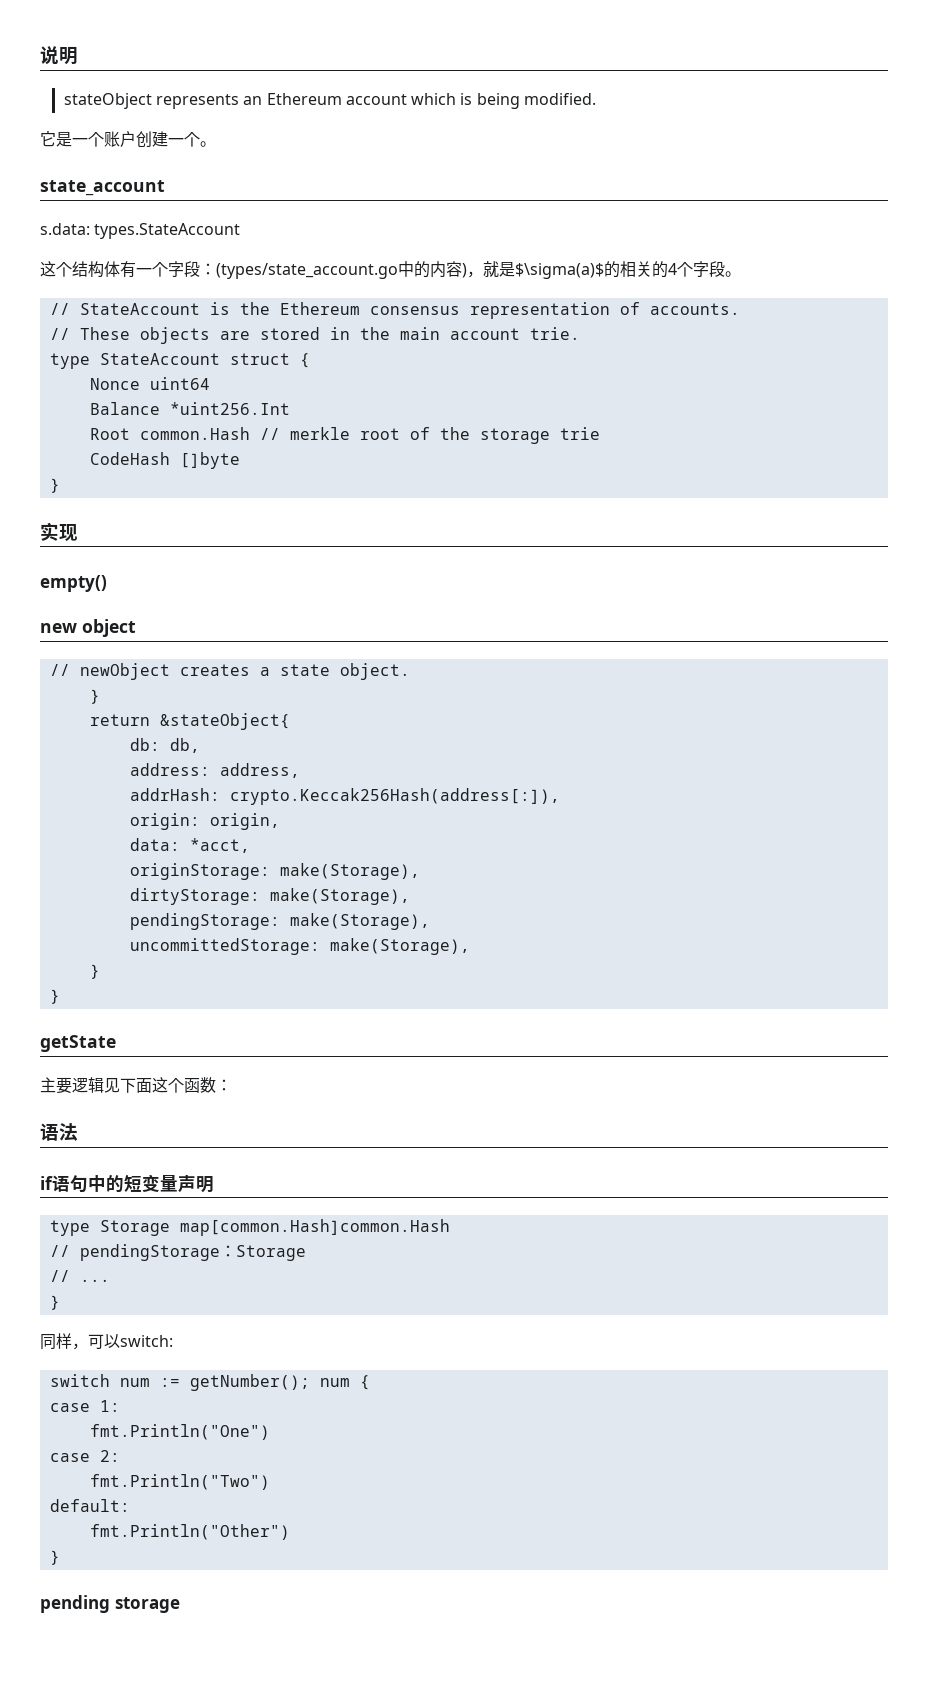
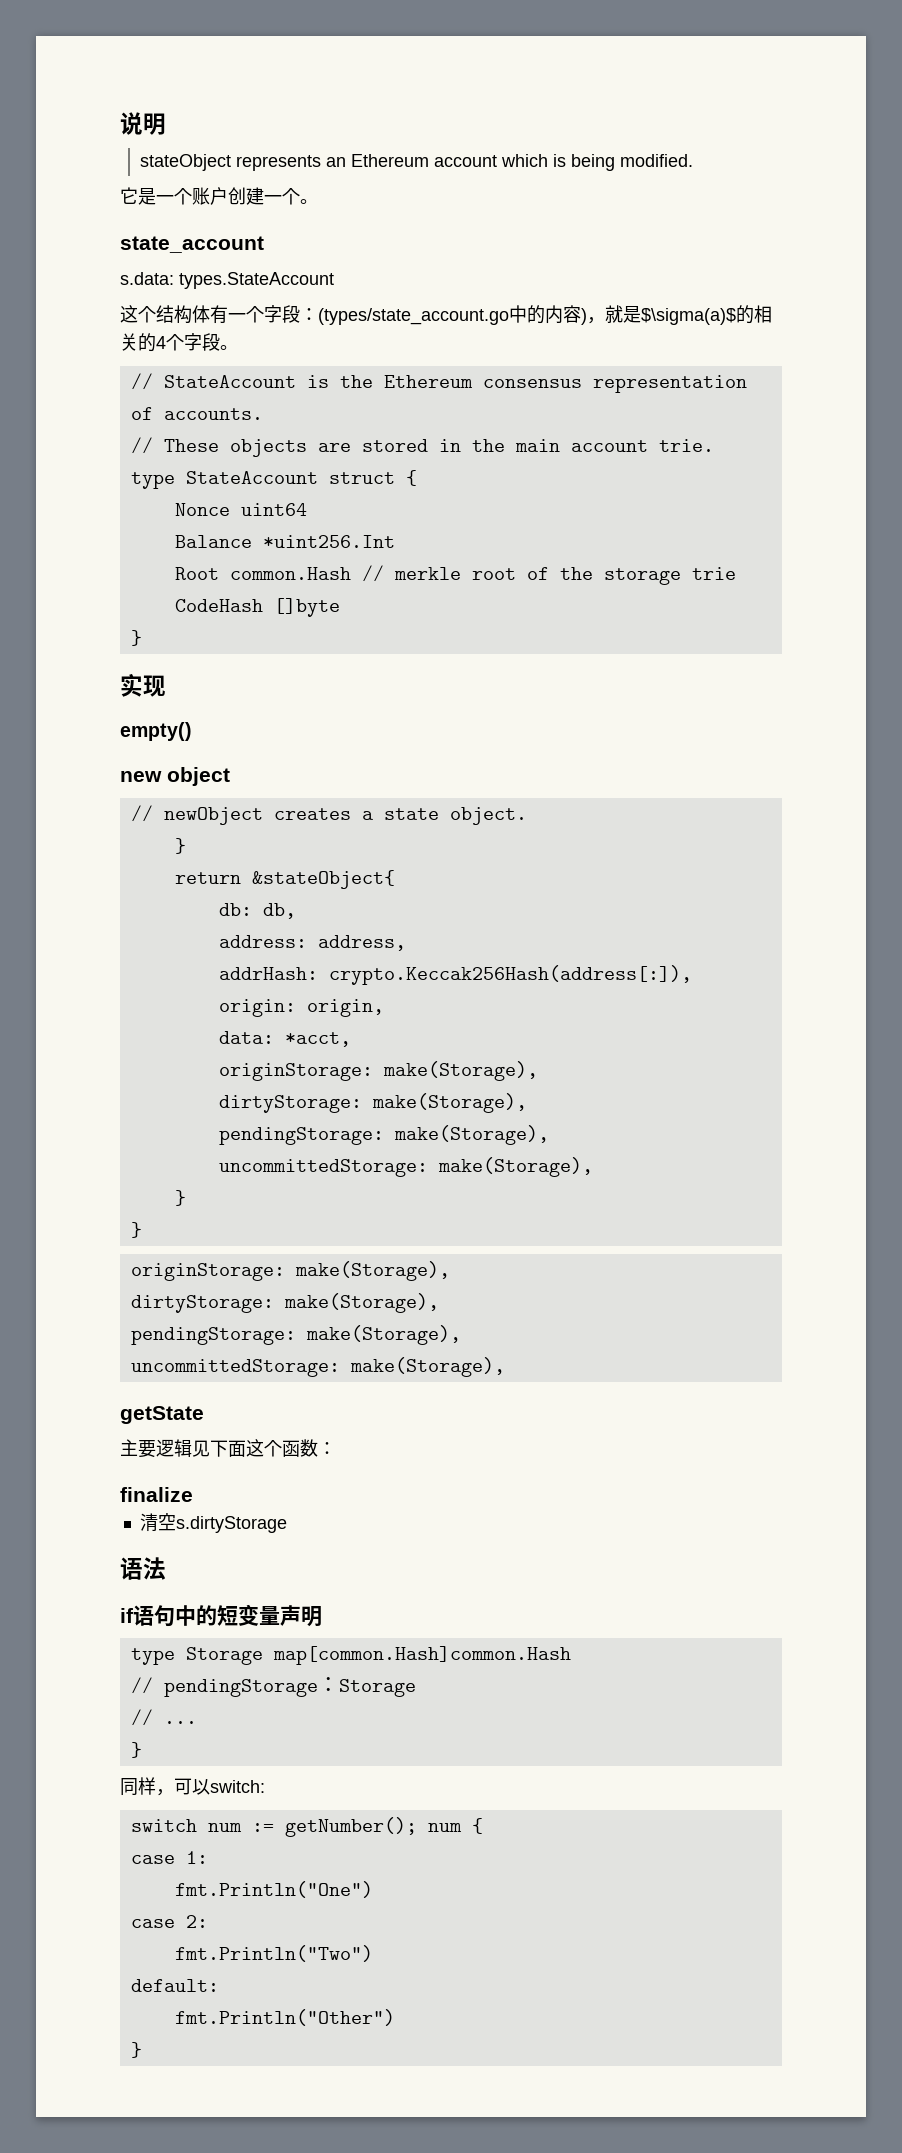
(60, 996) none -> [130,1261,450,1281] [130,1293,439,1313] [130,1325,461,1345] [130,1357,505,1377] // originStorage: make(Storage), // dirtyStorage: make(Storage), // pendingStorage: make(Storage), // uncommittedStorage: make(Storage),
(232, 1085) none -> [120,1487,193,1502] [139,1513,287,1533] // finalize // 清空s.dirtyStorage
[40,1595,180,1613] // pending storage -> (142, 2050) none

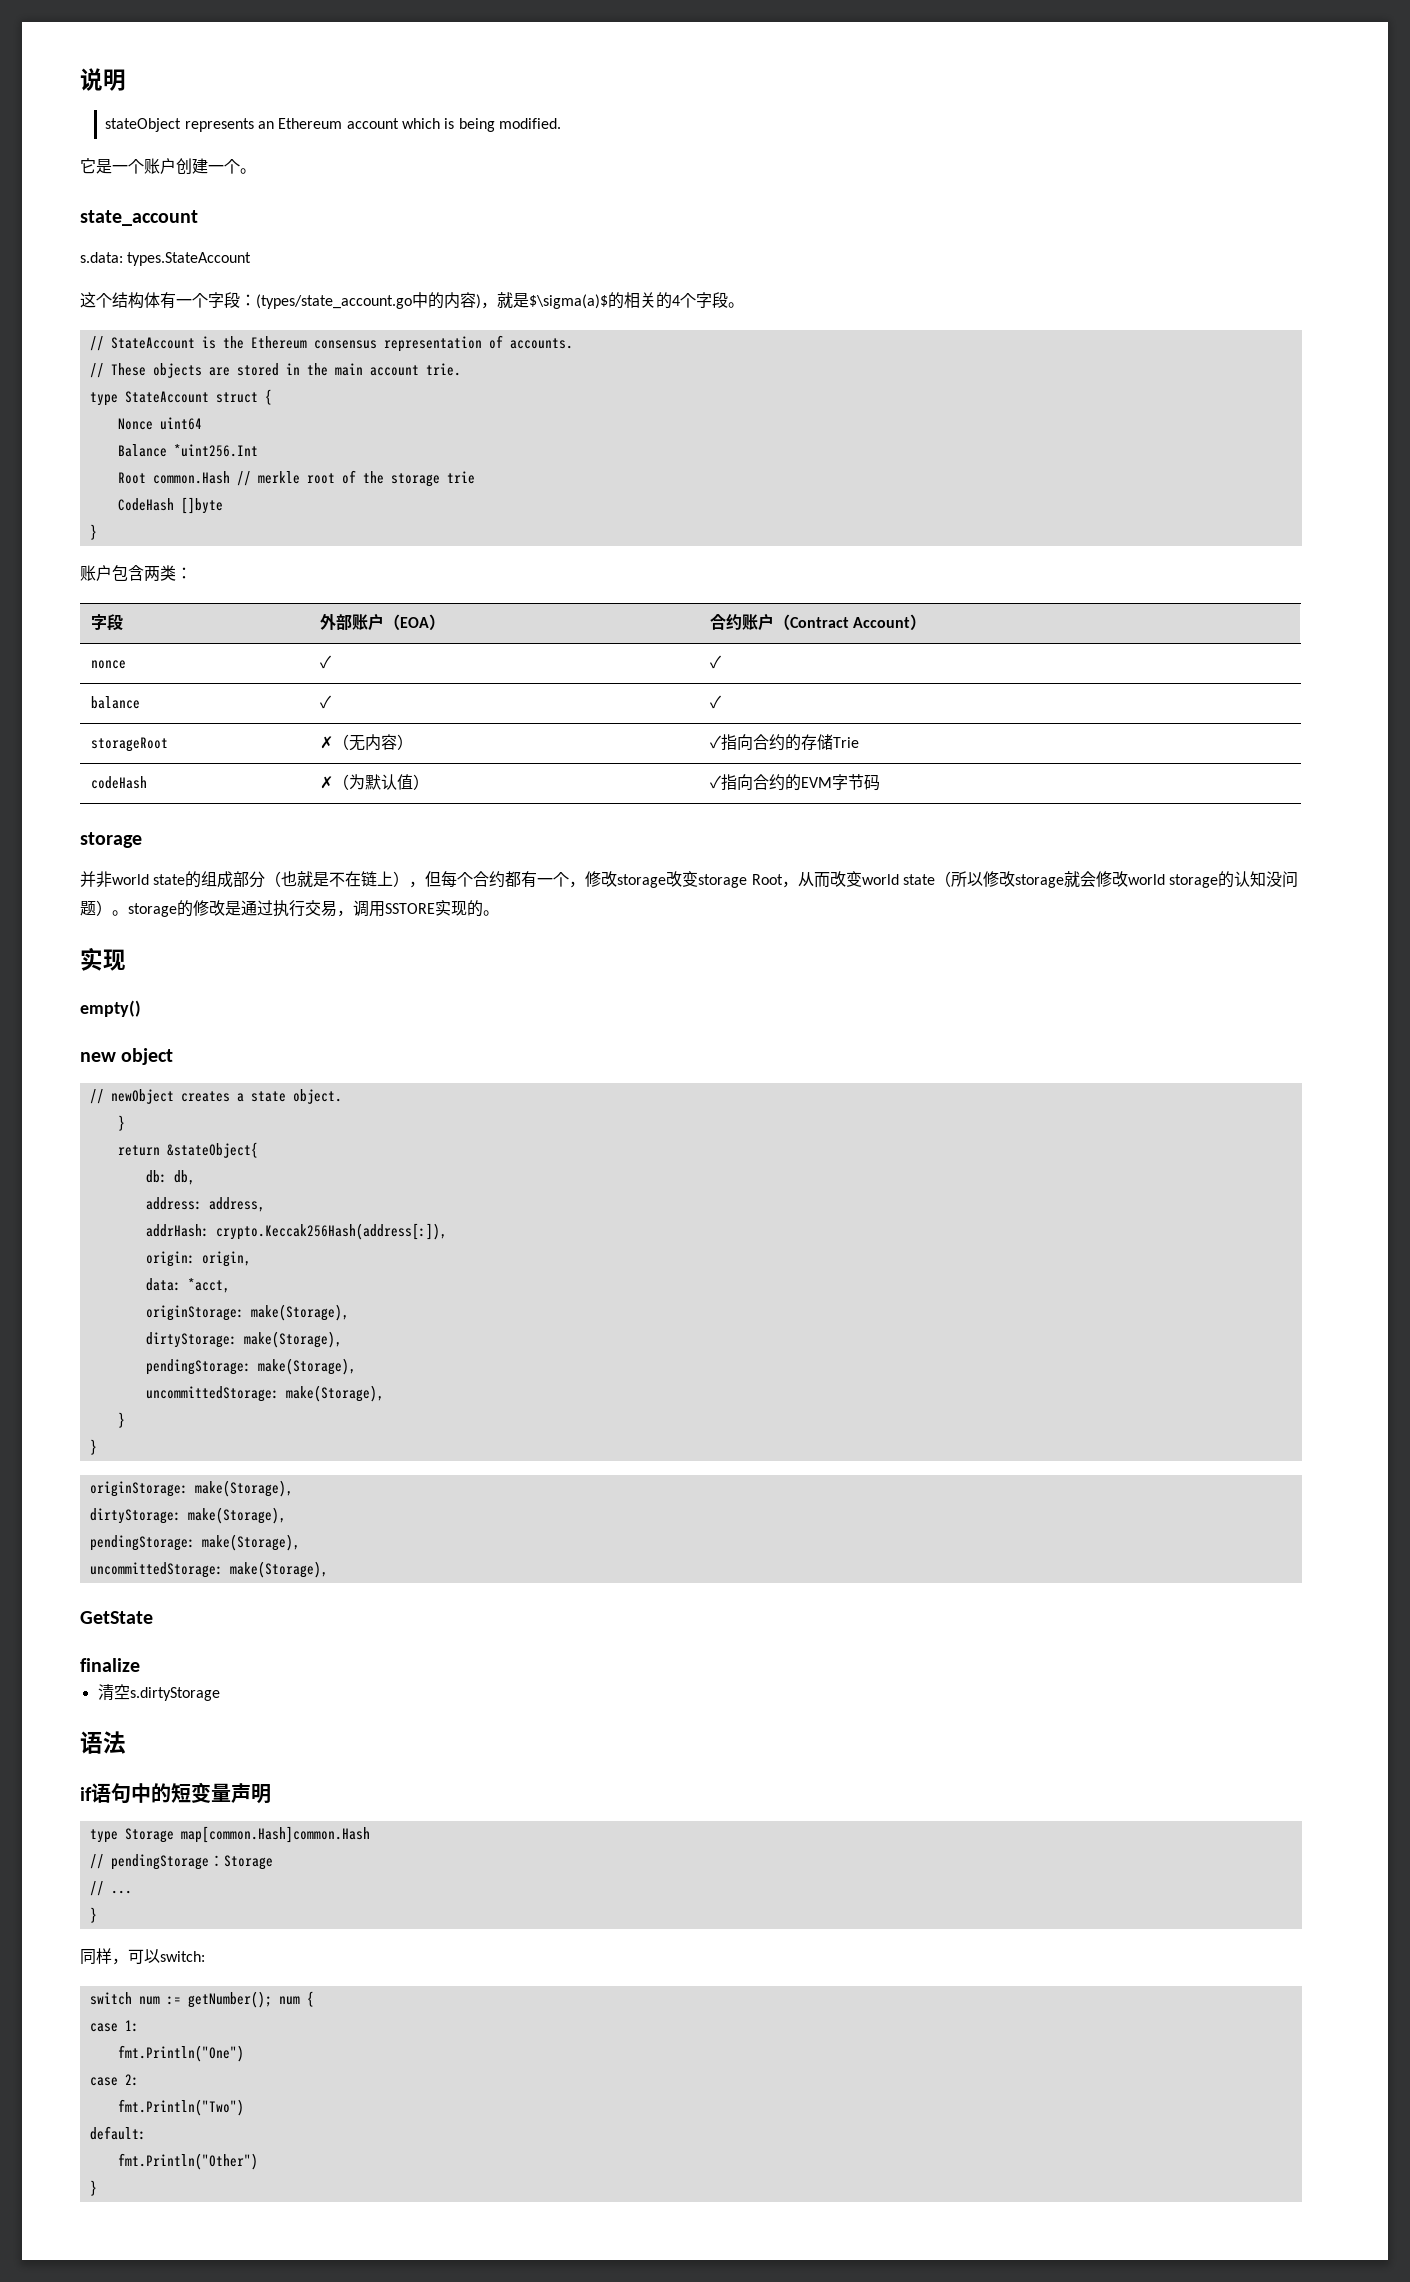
(142, 638) none -> [80,565,192,581] [91,614,124,631] [320,613,446,631] [710,613,927,631] [91,660,127,669] [320,655,332,669] [710,655,722,669] [91,696,141,709] [320,695,332,709] [710,695,722,709] [91,737,169,752] [320,734,414,751] [710,734,860,751] [91,776,148,789] [320,774,430,790] [710,774,881,791] [80,832,142,848] [80,871,1299,888] [80,900,499,917] // 账户包含两类： // 字段 | 外部账户（EOA） | 合约账户（Contract Account） // nonce | ✓ | ✓ // balance | ✓ | ✓ // storageRoot | ✗（无内容） | ✓指向合约的存储Trie // codeHash | ✗（为默认值） | ✓指向合约的EVM字节码 // storage // 并非world state的组成部分（也就是不在链上），但每个合约都有一个，修改storage改变storage Root，从而改变world state（所以修改storage就会修改world storage的认知没问题）。storage的修改是通过执行交易，调用SSTORE实现的。
[120,1406,204,1424] [120,1439,336,1458] getState // 主要逻辑见下面这个函数： -> [80,1611,153,1624] GetState

